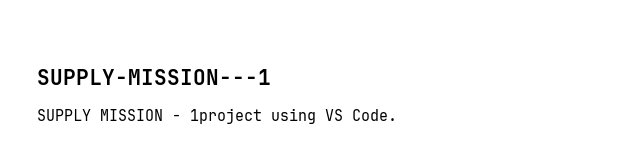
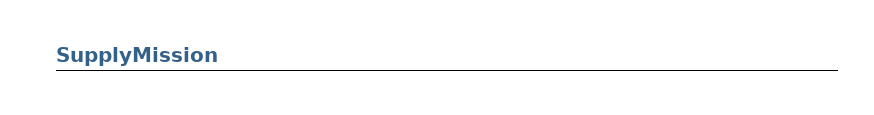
[37,69,271,85] [37,108,397,124] SUPPLY-MISSION---1 // SUPPLY MISSION - 1project using VS Code. -> [56,47,218,66] SupplyMission

